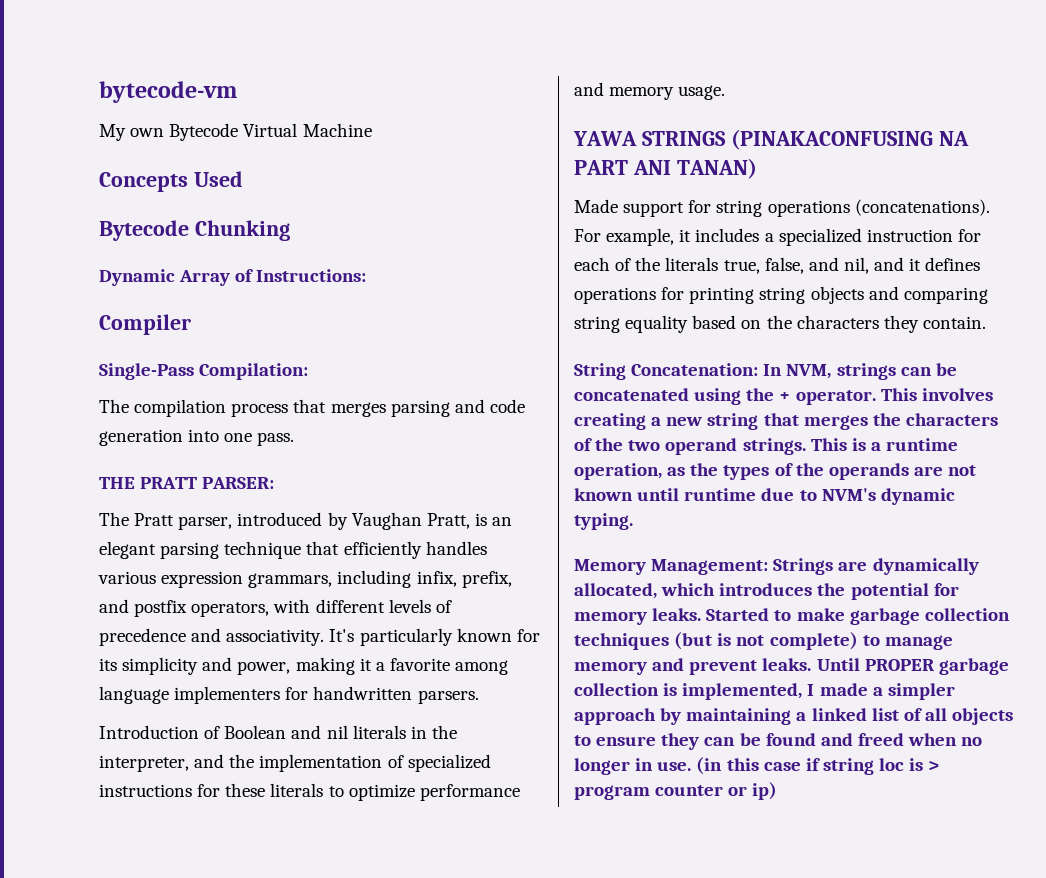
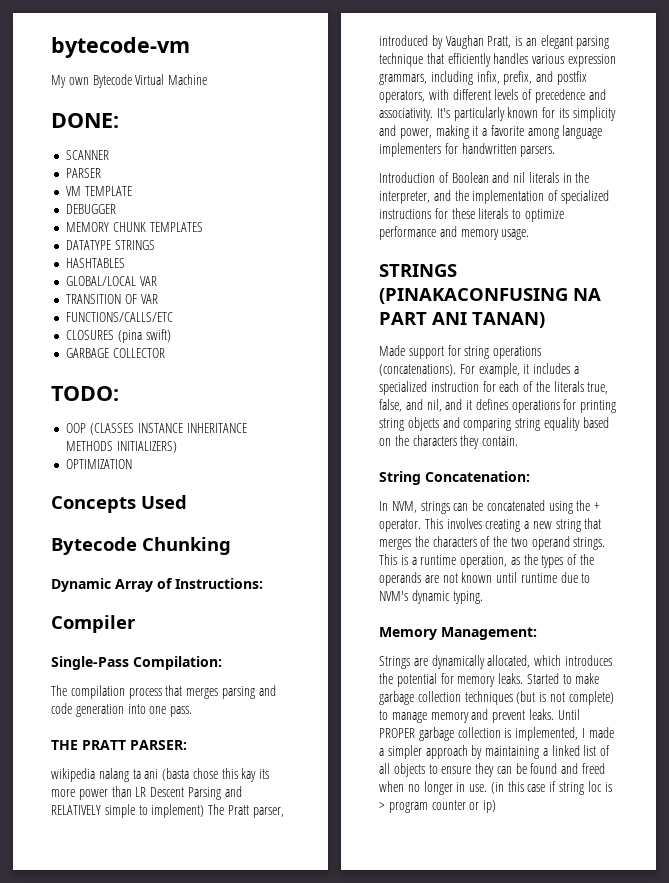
(372, 130) none -> [51,113,119,128] [66,150,110,160] [66,168,102,178] [66,186,133,196] [66,204,117,214] [66,222,203,232] [66,240,156,250] [66,258,126,268] [66,276,158,286] [66,294,158,304] [66,312,174,322] [66,329,171,343] [66,348,166,358] [51,386,119,401] [66,423,247,435] [66,441,178,453] [66,459,133,469] // DONE: // SCANNER // PARSER // VM TEMPLATE // DEBUGGER // MEMORY CHUNK TEMPLATES // DATATYPE STRINGS // HASHTABLES // GLOBAL/LOCAL VAR // TRANSITION OF VAR // FUNCTIONS/CALLS/ETC // CLOSURES (pina swift) // GARBAGE COLLECTOR // TODO: // OOP (CLASSES INSTANCE INHERITANCE METHODS INITIALIZERS) // OPTIMIZATION
(275, 483) none -> [51,768,270,782] [51,786,242,800] [51,804,205,818] wikipedia nalang ta ani (basta chose this kay its more power than LR Descent Parsing and RELATIVELY simple to implement)
[573,131,637,146] YAWA -> (530, 234) none
(759, 369) none -> (530, 476) //
(769, 567) none -> (537, 633) //

